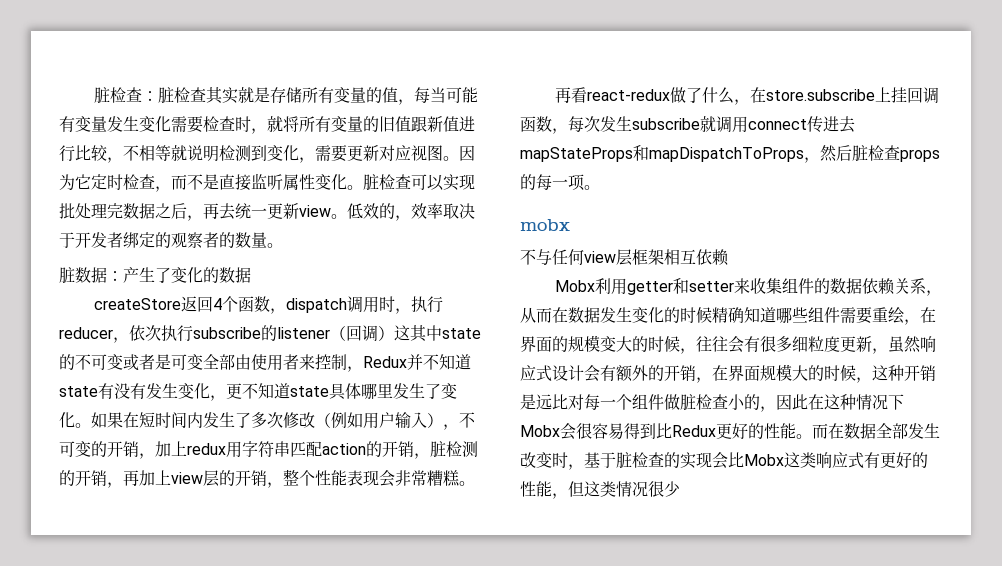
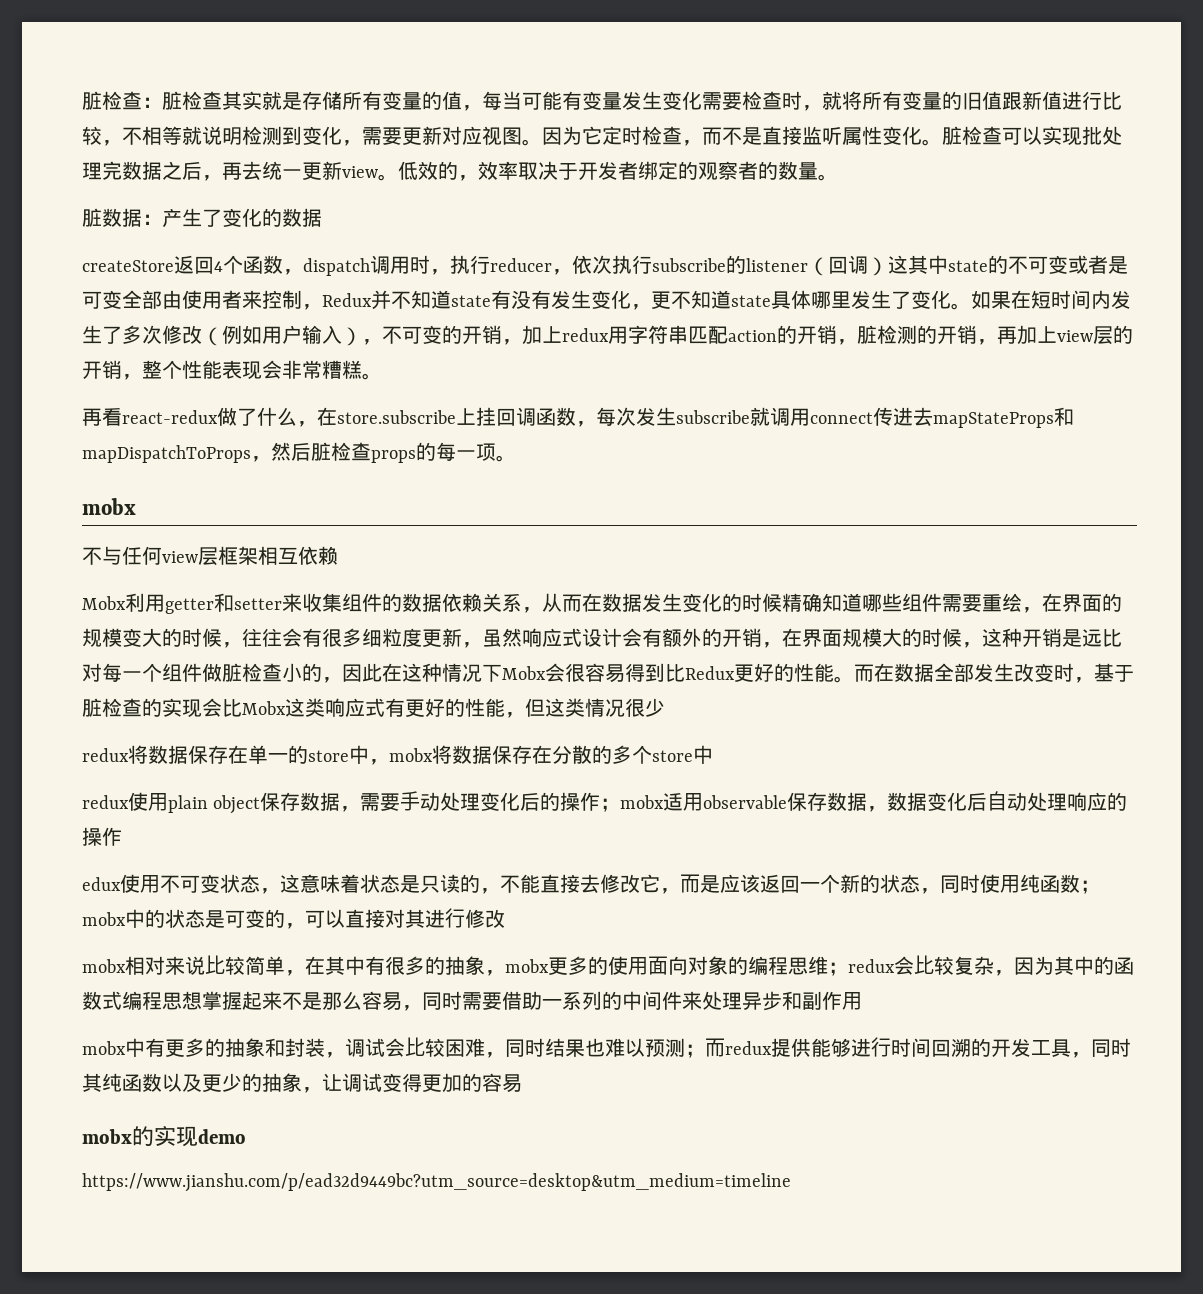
(680, 489) none -> [82,745,713,765] [82,791,1128,814] [82,827,122,846] [82,874,1100,894] [82,908,505,929] [82,955,1134,976] [82,991,862,1011] [82,1037,1131,1058] [82,1073,522,1093] [82,1126,246,1147] [82,1173,791,1192] // redux将数据保存在单⼀的store中，mobx将数据保存在分散的多个store中 // redux使⽤plain object保存数据，需要⼿动处理变化后的操作；mobx适⽤observable保存数据，数据变化后⾃动处理响应的操作 // edux使⽤不可变状态，这意味着状态是只读的，不能直接去修改它，⽽是应该返回⼀个新的状态，同时使⽤纯函数；mobx中的状态是可变的，可以直接对其进⾏修改 // mobx相对来说⽐较简单，在其中有很多的抽象，mobx更多的使⽤⾯向对象的编程思维；redux会⽐较复杂，因为其中的函数式编程思想掌握起来不是那么容易，同时需要借助⼀系列的中间件来处理异步和副作⽤ // mobx中有更多的抽象和封装，调试会⽐较困难，同时结果也难以预测；⽽redux提供能够进⾏时间回溯的开发⼯具，同时其纯函数以及更少的抽象，让调试变得更加的容易 // mobx的实现demo // https://www.jianshu.com/p/ead32d9449bc?utm_source=desktop&utm_medium=timeline

